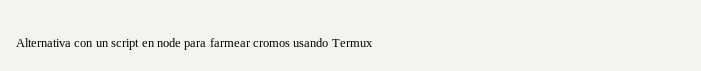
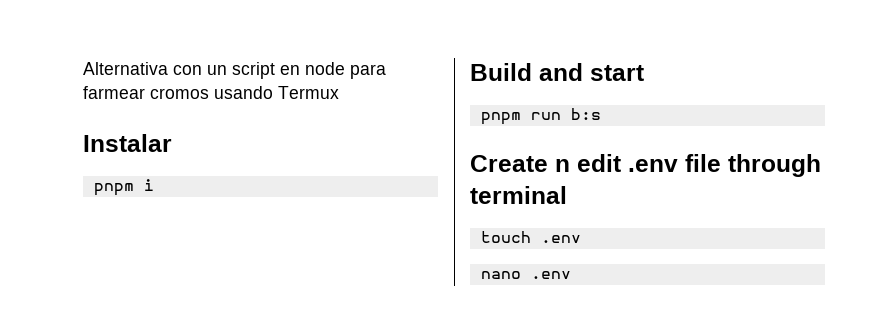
(373, 43) none -> [83,134,172,152] [93,179,154,196] [470,63,644,81] [480,108,601,125] [470,154,821,177] [470,186,567,204] [480,231,581,243] [480,271,571,279] // Instalar // pnpm i // Build and start // pnpm run b:s // Create n edit .env file through terminal // touch .env // nano .env

